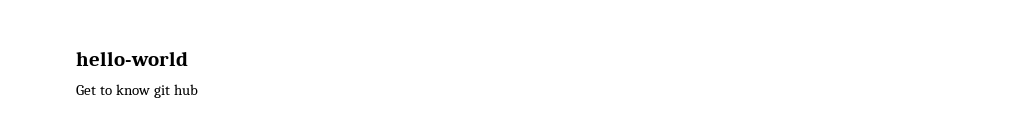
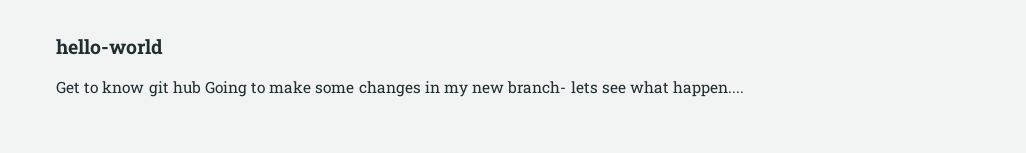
(198, 89) none -> [204,81,745,97] Going to make some changes in my new branch- lets see what happen....

